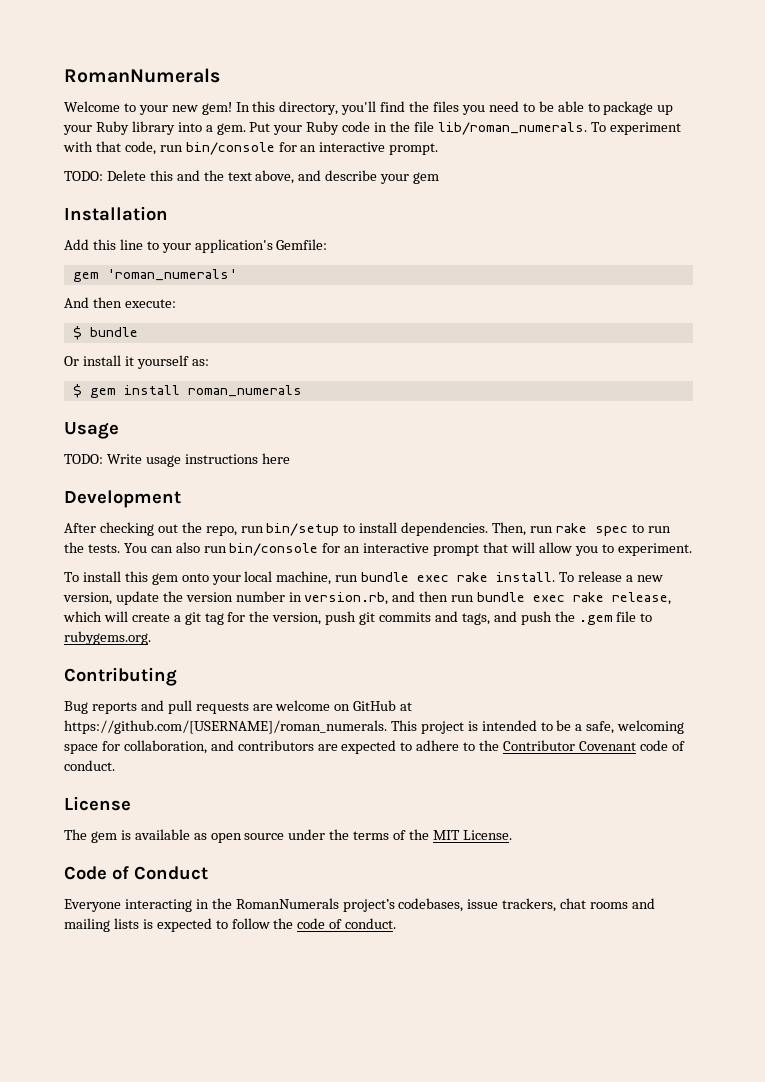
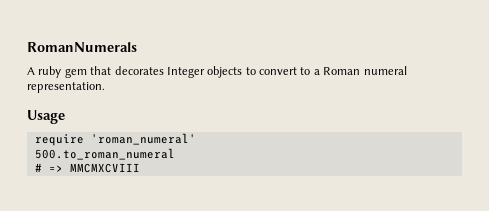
[64,101,674,115] [63,121,681,135] [63,141,439,155] [64,170,440,184] [64,206,168,221] [64,239,328,253] [72,269,237,282] [64,297,176,308] [72,326,138,340] [64,355,209,369] [72,384,302,398] [64,422,119,439] [64,453,290,467] [64,490,181,508] [64,522,671,536] [64,542,692,556] [64,571,663,585] [63,591,672,605] [63,611,653,625] [64,631,151,645] [64,667,177,686] [64,700,413,714] [64,720,685,734] [64,740,685,754] [64,760,115,771] [64,796,131,811] [64,829,512,843] [64,866,208,880] [64,898,656,912] [64,918,397,932] Welcome to your new gem! In this directory, you'll find the files you need to be able to package up your Ruby library into a gem. Put your Ruby code in the file lib/roman_numerals. To experiment with that code, run bin/console for an interactive prompt. // TODO: Delete this and the text above, and describe your gem // Installation // Add this line to your application's Gemfile: // gem 'roman_numerals' // And then execute: // $ bundle // Or install it yourself as: // $ gem install roman_numerals // Usage // TODO: Write usage instructions here // Development // After checking out the repo, run bin/setup to install dependencies. Then, run rake spec to run the tests. You can also run bin/console for an interactive prompt that will allow you to experiment. // To install this gem onto your local machine, run bundle exec rake install. To release a new version, update the version number in version.rb, and then run bundle exec rake release, which will create a git tag for the version, push git commits and tags, and push the .gem file to rubygems.org. // Contributing // Bug reports and pull requests are welcome on GitHub at https://github.com/[USERNAME]/roman_numerals. This project is intended to be a safe, welcoming space for collaboration, and contributors are expected to adhere to the Contributor Covenant code of conduct. // License // The gem is available as open source under the terms of the MIT License. // Code of Conduct // Everyone interacting in the RomanNumerals project’s codebases, issue trackers, chat rooms and mailing lists is expected to follow the code of conduct. -> [27,66,407,78] [27,82,105,93] [27,110,65,124] [34,133,196,146] [34,148,175,160] [34,163,140,173] A ruby gem that decorates Integer objects to convert to a Roman numeral representation. // Usage // require 'roman_numeral' // 500.to_roman_numeral // # => MMCMXCVIII

